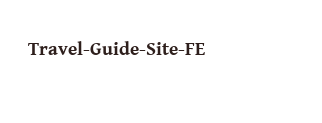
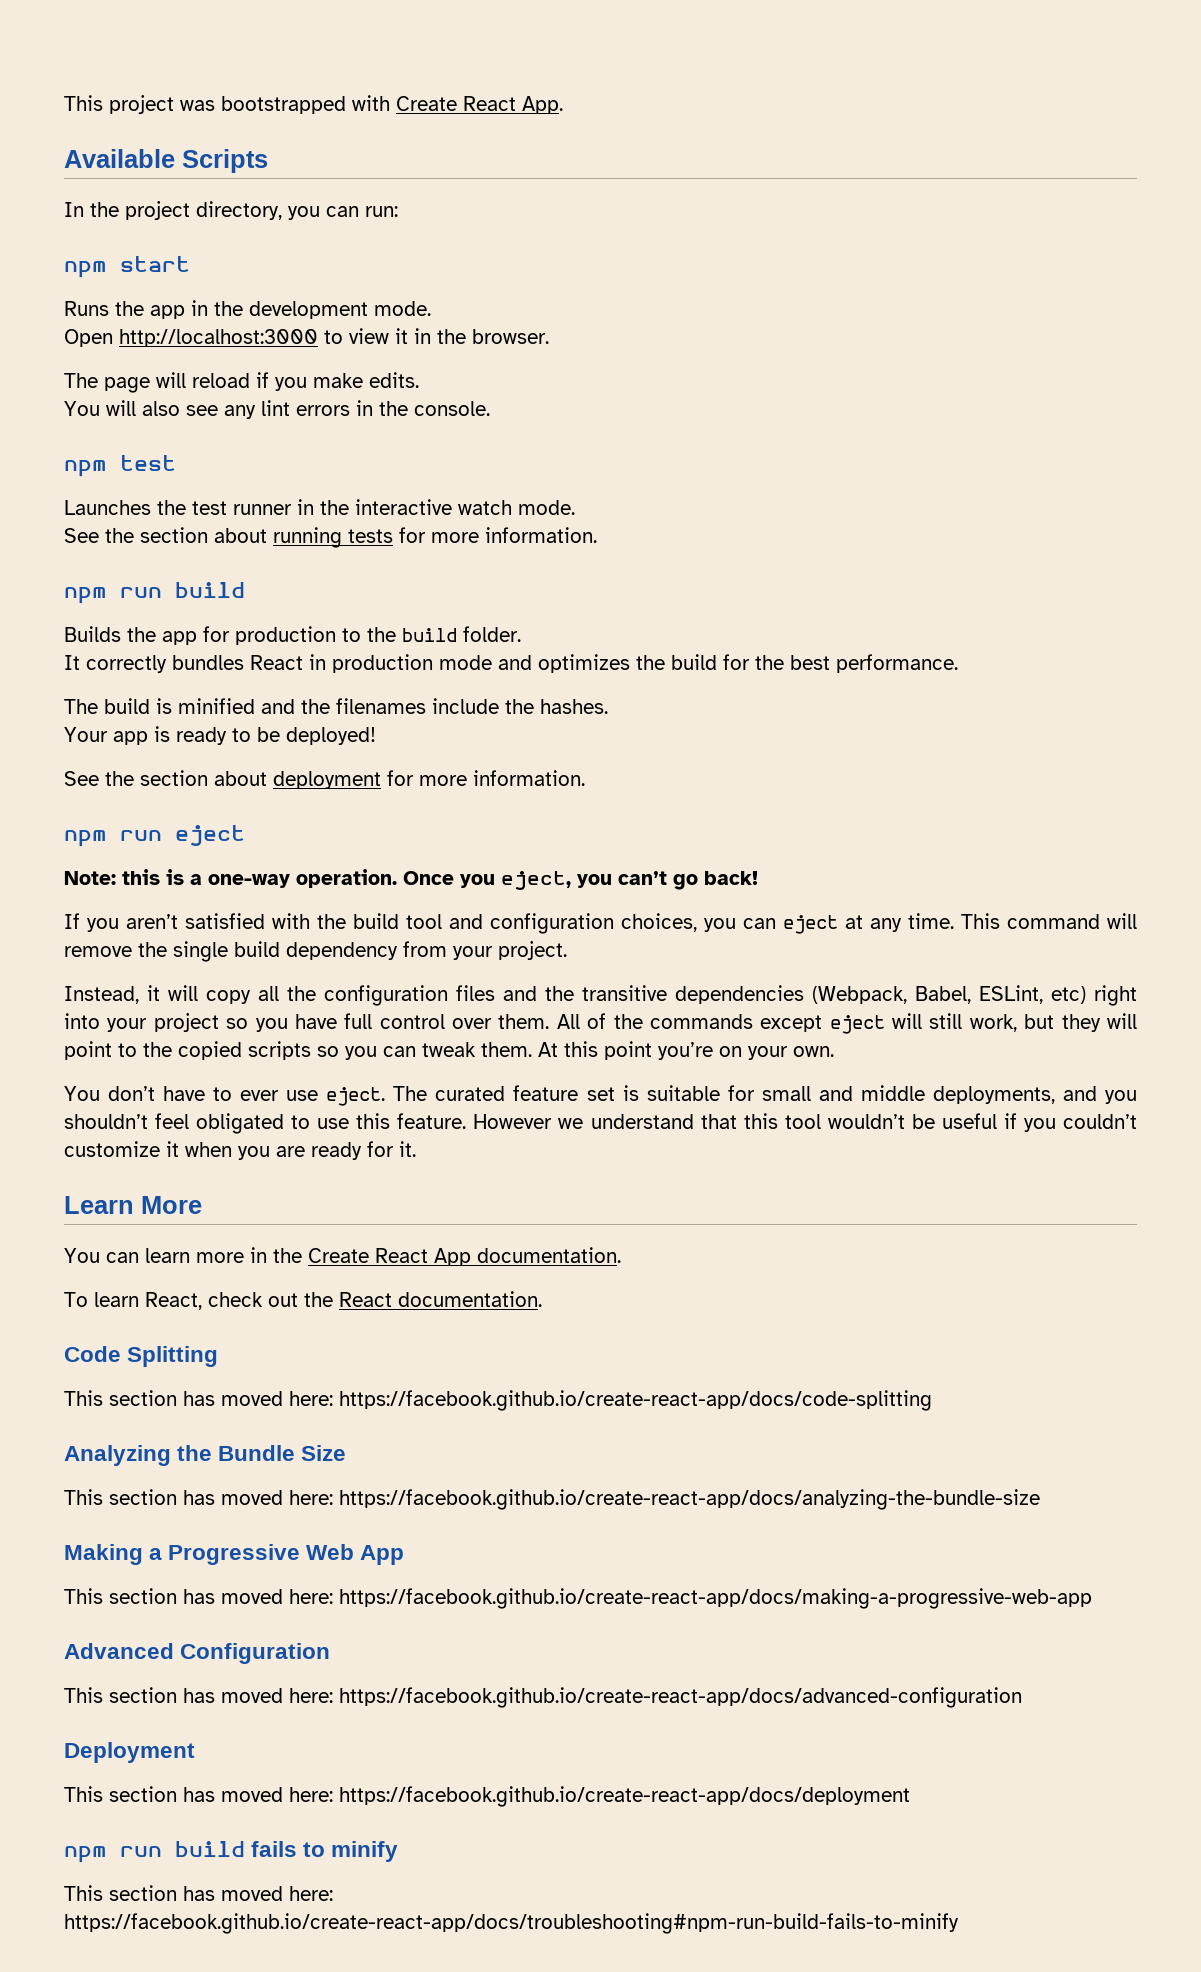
[28,41,205,55] Travel-Guide-Site-FE -> [64,95,563,114] [64,149,268,173] [64,201,398,220] [64,256,190,278] [64,300,431,319] [64,328,549,347] [64,372,419,393] [64,400,490,419] [64,455,176,477] [64,499,575,515] [64,527,597,548] [64,582,245,604] [64,626,521,645] [64,654,958,673] [64,698,608,714] [64,726,376,745] [64,770,585,789] [64,825,245,847] [64,869,758,890] [64,913,1137,934] [64,941,567,962] [64,985,1137,1006] [64,1013,1138,1034] [64,1041,834,1060] [64,1085,1138,1106] [64,1113,1137,1134] [64,1141,416,1160] [64,1196,202,1214] [64,1247,621,1266] [64,1291,542,1310] [64,1346,219,1367] [64,1390,932,1411] [64,1445,347,1466] [64,1489,1040,1510] [64,1544,405,1565] [64,1588,1092,1609] [64,1643,331,1664] [64,1687,1022,1708] [64,1742,195,1763] [64,1786,910,1807] [64,1841,399,1863] [64,1885,333,1901] [64,1913,959,1934] This project was bootstrapped with Create React App. // Available Scripts // In the project directory, you can run: // npm start // Runs the app in the development mode. // Open http://localhost:3000 to view it in the browser. // The page will reload if you make edits. // You will also see any lint errors in the console. // npm test // Launches the test runner in the interactive watch mode. // See the section about running tests for more information. // npm run build // Builds the app for production to the build folder. // It correctly bundles React in production mode and optimizes the build for the best performance. // The build is minified and the filenames include the hashes. // Your app is ready to be deployed! // See the section about deployment for more information. // npm run eject // Note: this is a one-way operation. Once you eject, you can’t go back! // If you aren’t satisfied with the build tool and configuration choices, you can eject at any time. This command will remove the single build dependency from your project. // Instead, it will copy all the configuration files and the transitive dependencies (Webpack, Babel, ESLint, etc) right into your project so you have full control over them. All of the commands except eject will still work, but they will point to the copied scripts so you can tweak them. At this point you’re on your own. // You don’t have to ever use eject. The curated feature set is suitable for small and middle deployments, and you shouldn’t feel obligated to use this feature. However we understand that this tool wouldn’t be useful if you couldn’t customize it when you are ready for it. // Learn More // You can learn more in the Create React App documentation. // To learn React, check out the React documentation. // Code Splitting // This section has moved here: https://facebook.github.io/create-react-app/docs/code-splitting // Analyzing the Bundle Size // This section has moved here: https://facebook.github.io/create-react-app/docs/analyzing-the-bundle-size // Making a Progressive Web App // This section has moved here: https://facebook.github.io/create-react-app/docs/making-a-progressive-web-app // Advanced Configuration // This section has moved here: https://facebook.github.io/create-react-app/docs/advanced-configuration // Deployment // This section has moved here: https://facebook.github.io/create-react-app/docs/deployment // npm run build fails to minify // This section has moved here: https://facebook.github.io/create-react-app/docs/troubleshooting#npm-run-build-fails-to-minify

